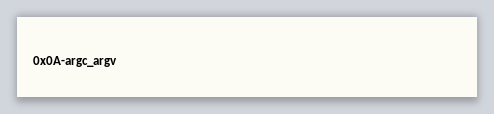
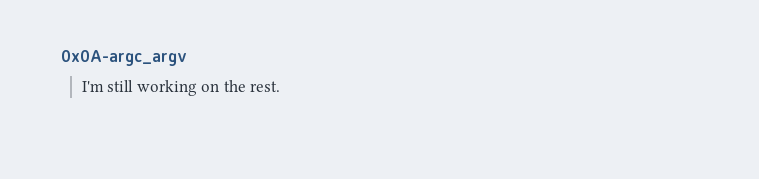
(117, 61) none -> [81,80,281,96] // I'm still working on the rest.

